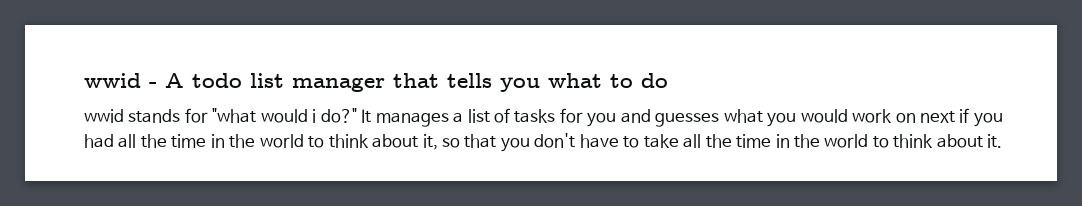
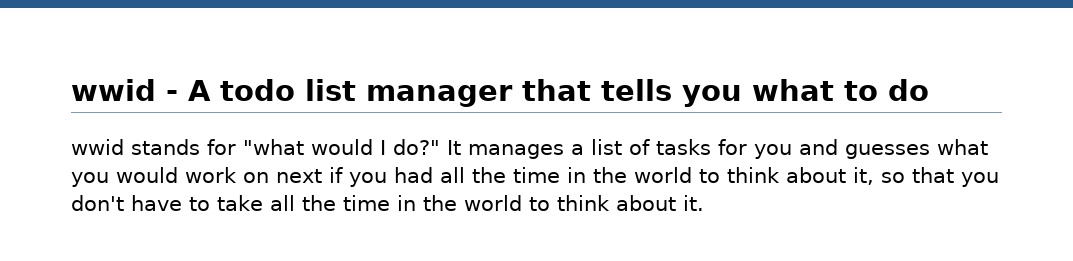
[312,109,317,123] i -> [380,140,386,155] I

